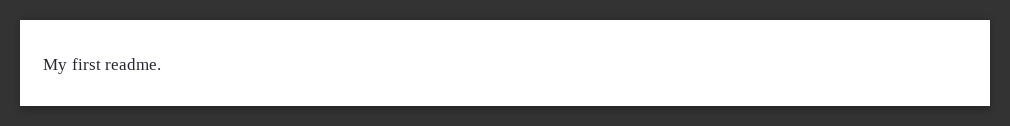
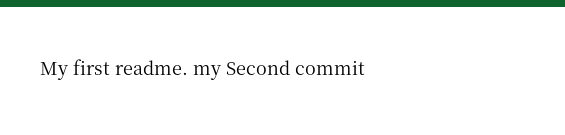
(162, 64) none -> [193,60,365,80] my Second commit

